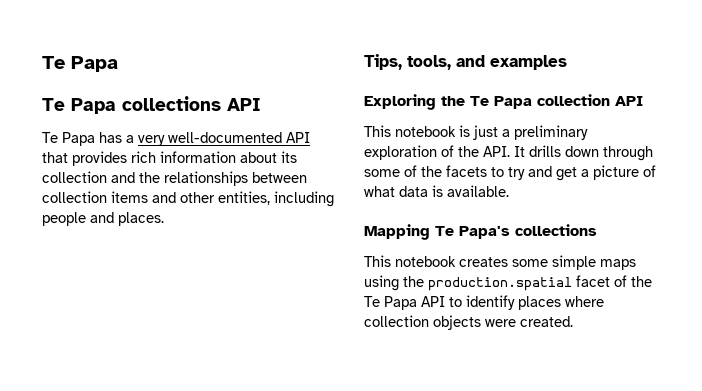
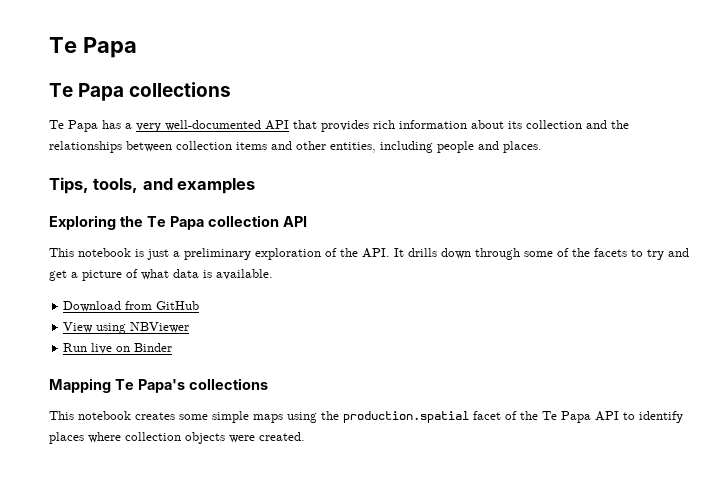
[227,98,261,111] API -> (232, 89) none
(509, 191) none -> [63,301,200,312] [63,322,190,334] [63,343,173,354] // Download from GitHub // View using NBViewer // Run live on Binder

